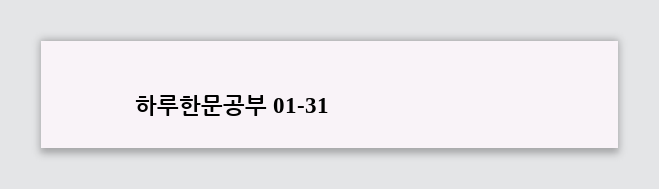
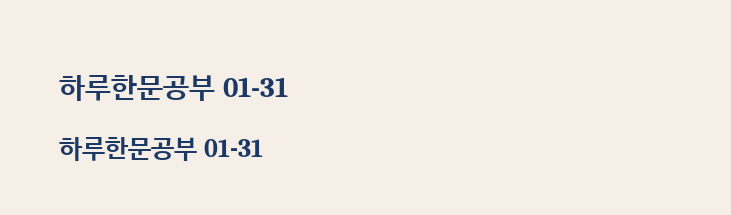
[135,95,330,116] 하루한문공부 01-31 -> [59,75,288,101] [59,137,263,161] 하루한문공부 01-31 // 하루한문공부 01-31

